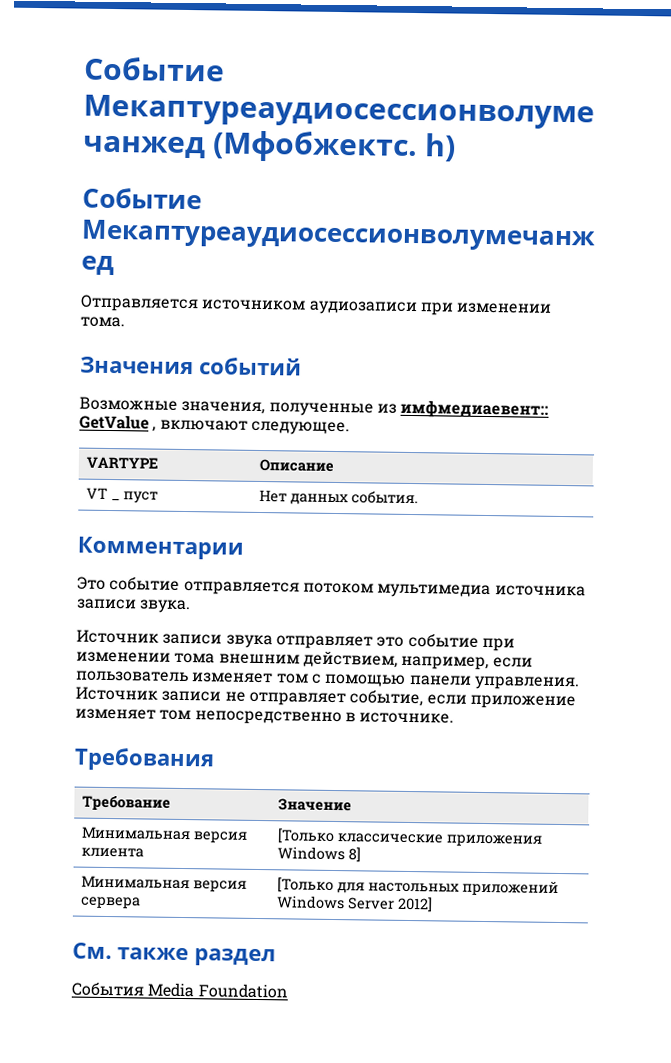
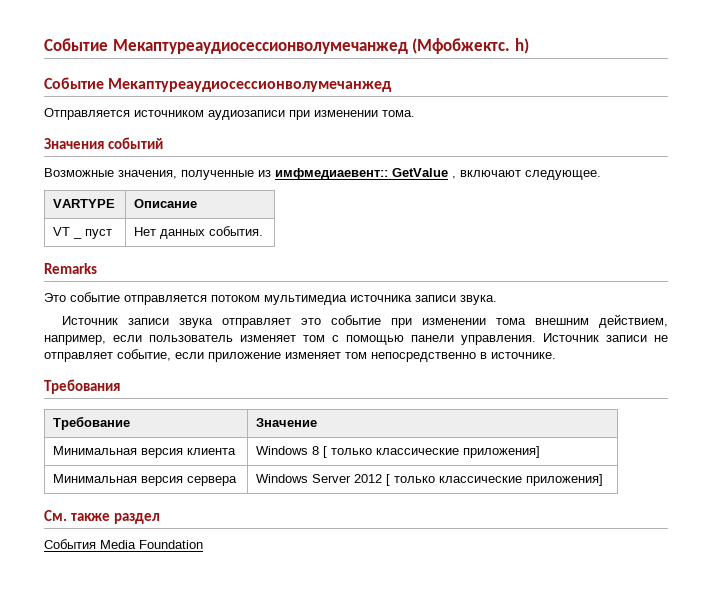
[77,536,244,560] Комментарии -> [44,263,97,274] Remarks
[276,828,542,847] [276,846,361,863] [80,875,247,892] [79,896,141,909] [276,877,559,896] [275,895,433,913] [Только классические приложения Windows 8] // Минимальная версия сервера | [Только для настольных приложений Windows Server 2012] -> [256,446,541,458] [53,474,238,486] [256,474,604,486] Windows 8 [ только классические приложения] // Минимальная версия сервера | Windows Server 2012 [ только классические приложения]

